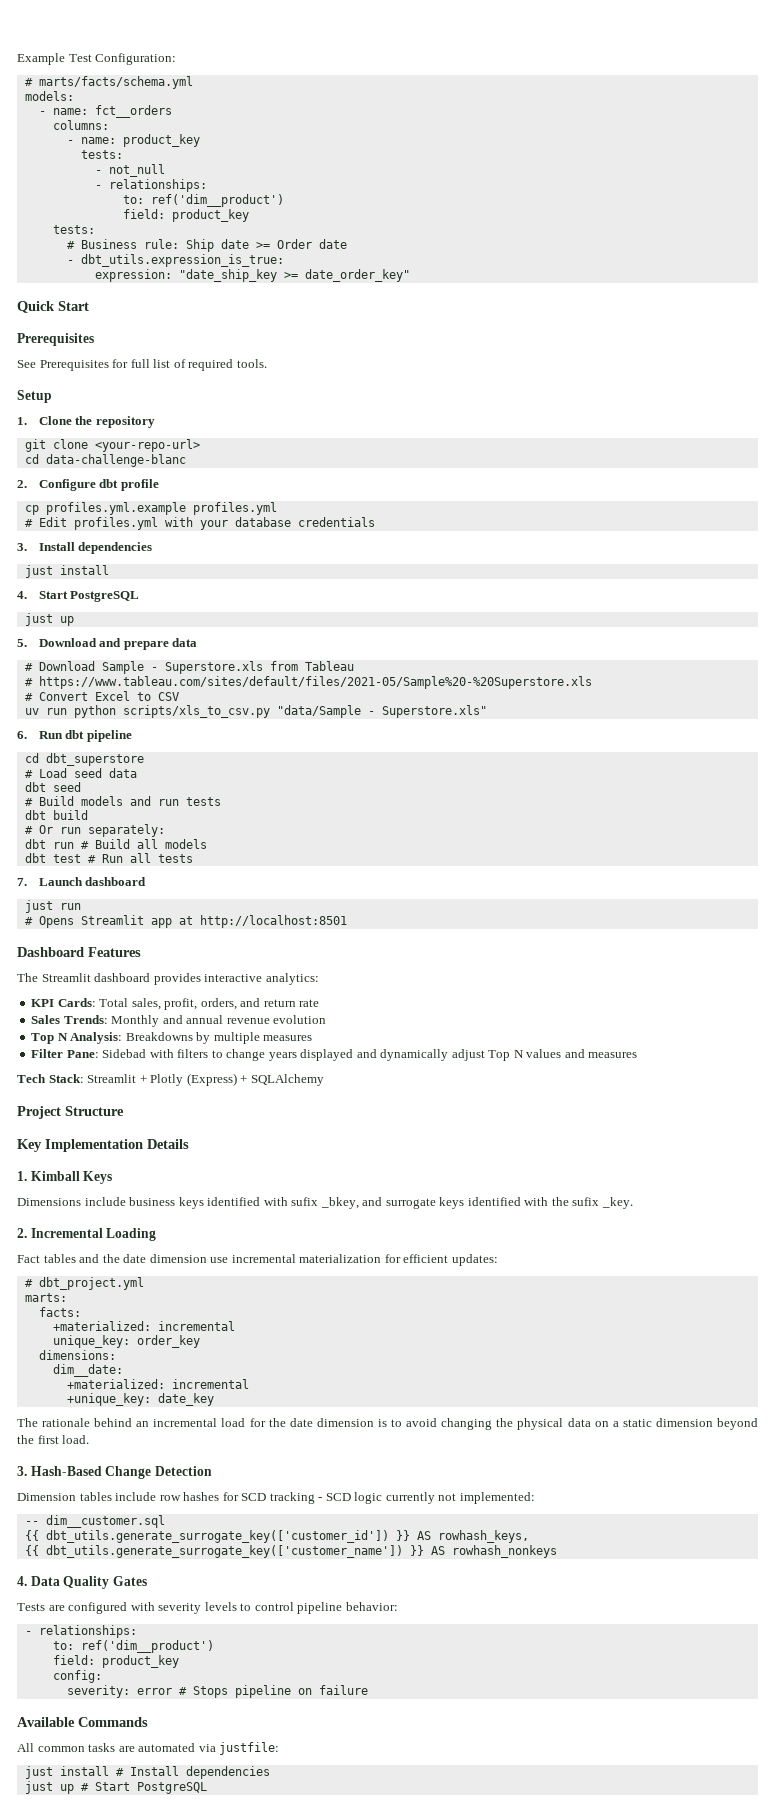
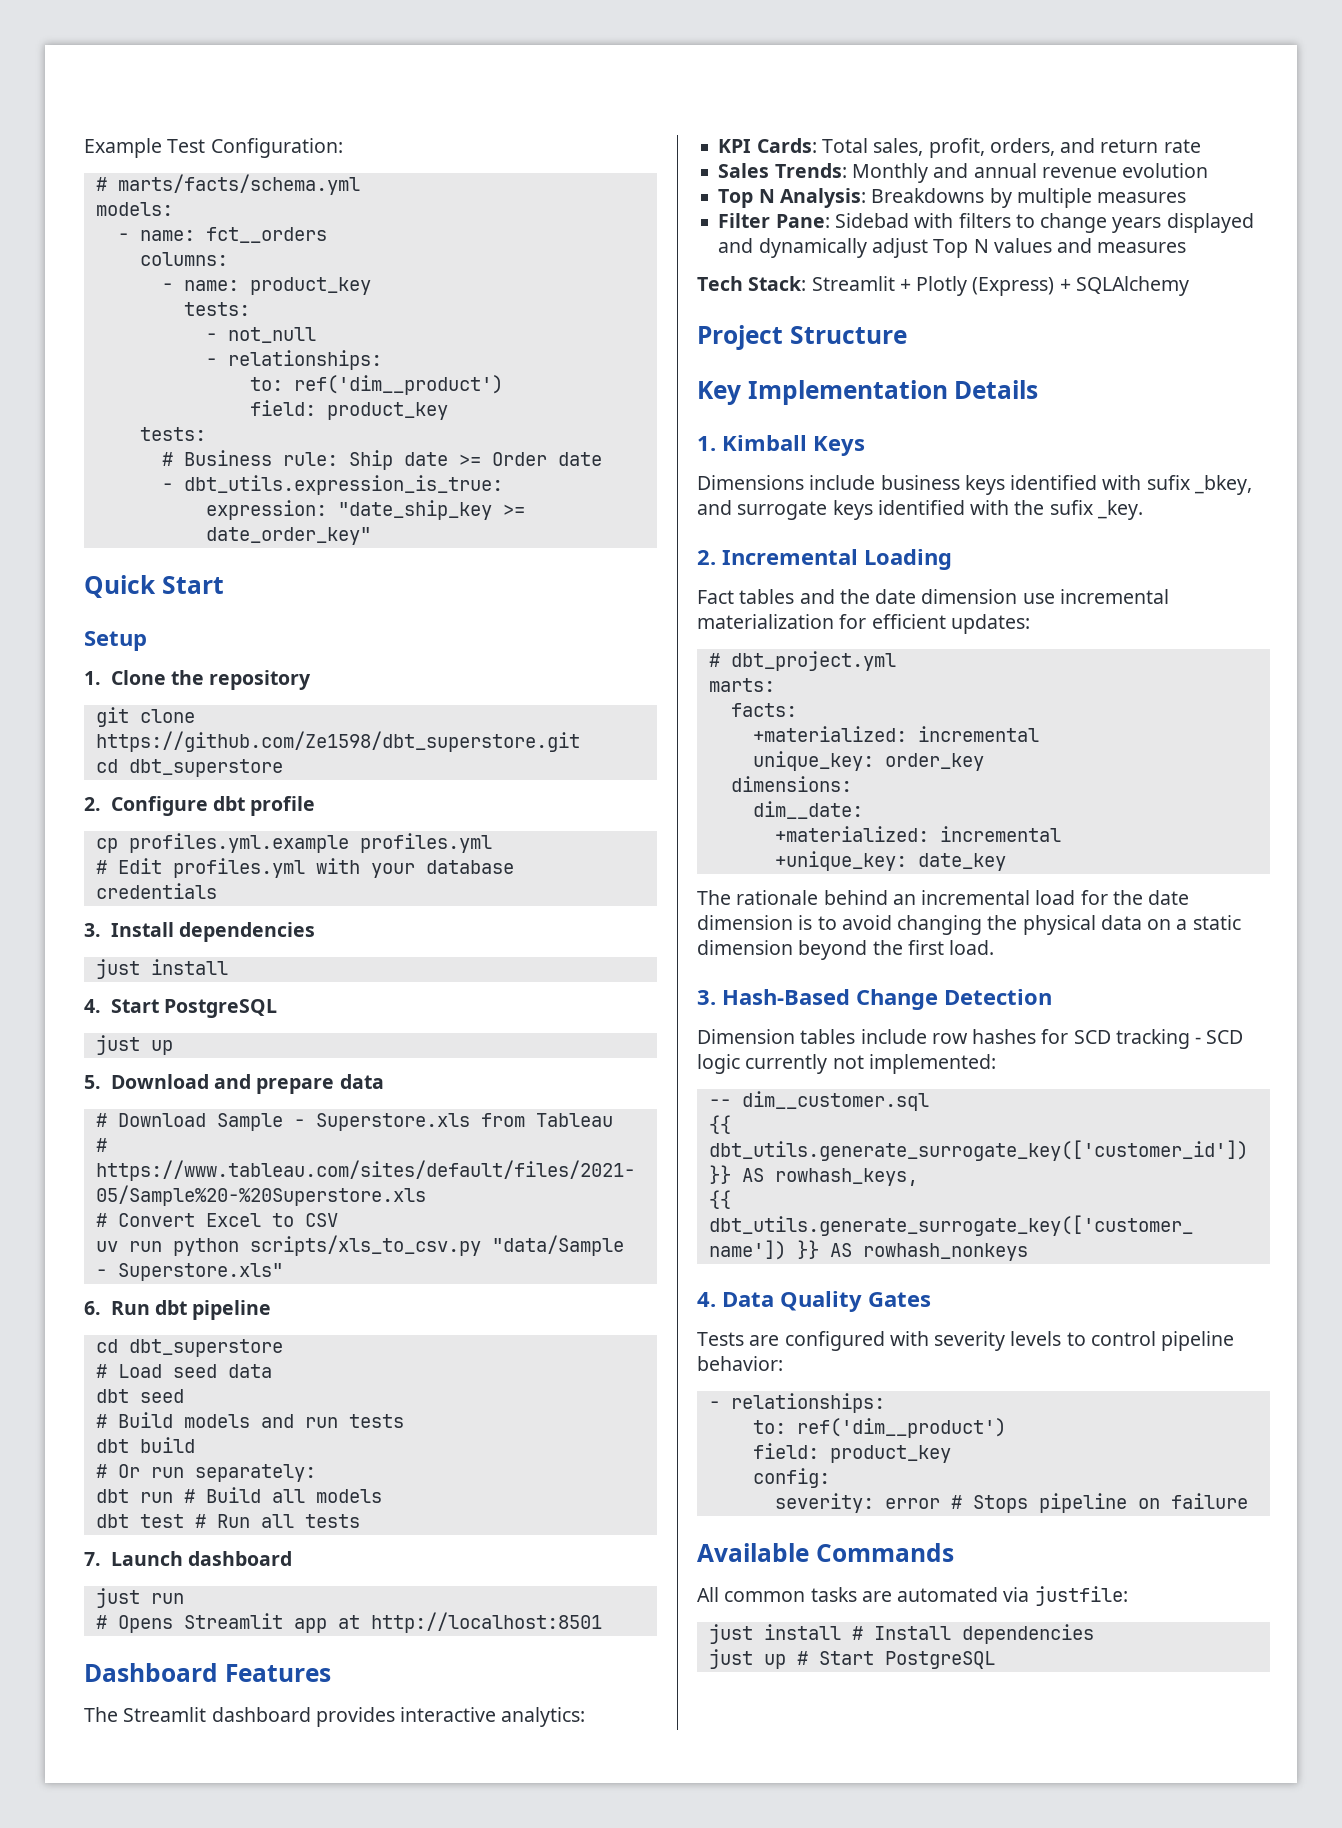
[17,333,94,346] [17,359,267,371] // Prerequisites // See Prerequisites for full list of required tools. -> (224, 585) none
[94,439,200,452] [24,454,186,467] <your-repo-url> // cd data-challenge-blanc -> [95,731,580,752] [95,759,283,777] https://github.com/Ze1598/dbt_superstore.git // cd dbt_superstore

